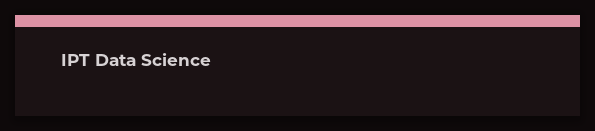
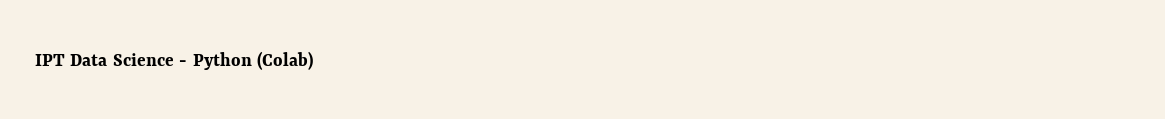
(211, 59) none -> [179,51,313,70] - Python (Colab)

